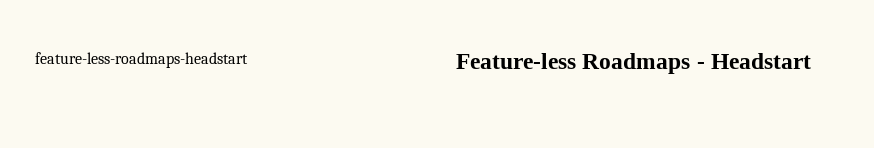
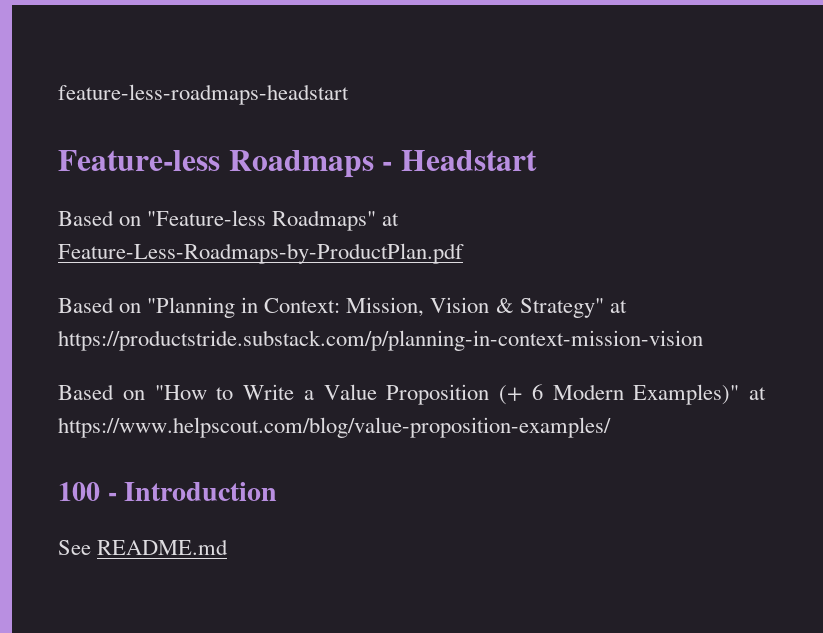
(812, 61) none -> [58,210,400,231] [58,243,464,264] [58,297,627,318] [58,330,703,351] [58,384,766,405] [58,417,611,438] [58,482,278,501] [58,539,229,555] // Based on "Feature-less Roadmaps" at Feature-Less-Roadmaps-by-ProductPlan.pdf // Based on "Planning in Context: Mission, Vision & Strategy" at https://productstride.substack.com/p/planning-in-context-mission-vision // Based on "How to Write a Value Proposition (+ 6 Modern Examples)" at https://www.helpscout.com/blog/value-proposition-examples/ // 100 - Introduction // See README.md

